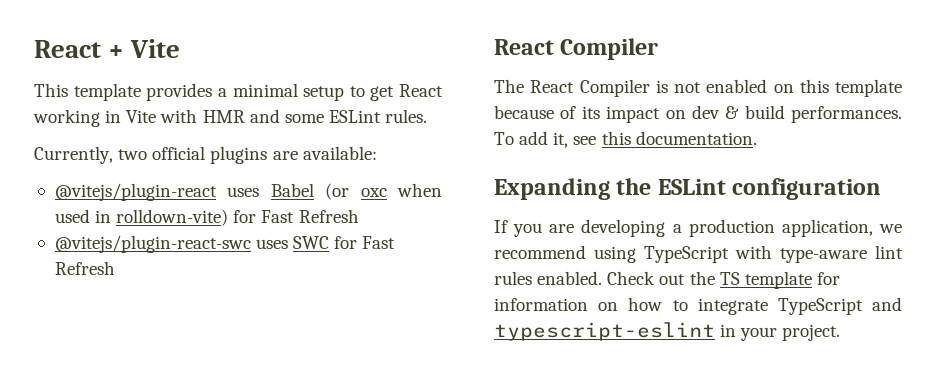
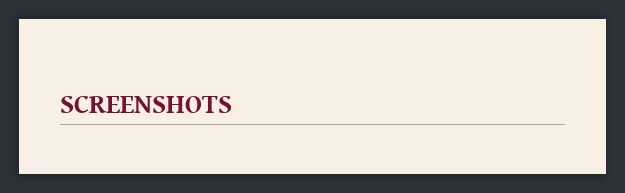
[34,39,181,58] [34,83,443,101] [33,109,428,127] [34,146,377,164] [54,183,443,201] [54,209,359,226] [54,235,396,253] [54,261,115,275] [494,38,659,60] [494,79,902,97] [494,105,902,123] [494,131,757,148] [494,178,882,200] [494,219,902,237] [494,245,903,263] [494,271,840,289] [494,297,902,315] [494,322,841,341] React + Vite // This template provides a minimal setup to get React working in Vite with HMR and some ESLint rules. // Currently, two official plugins are available: // @vitejs/plugin-react uses Babel (or oxc when used in rolldown-vite) for Fast Refresh // @vitejs/plugin-react-swc uses SWC for Fast Refresh // React Compiler // The React Compiler is not enabled on this template because of its impact on dev & build performances. To add it, see this documentation. // Expanding the ESLint configuration // If you are developing a production application, we recommend using TypeScript with type-aware lint rules enabled. Check out the TS template for information on how to integrate TypeScript and typescript-eslint in your project. -> [60,95,232,113] SCREENSHOTS

